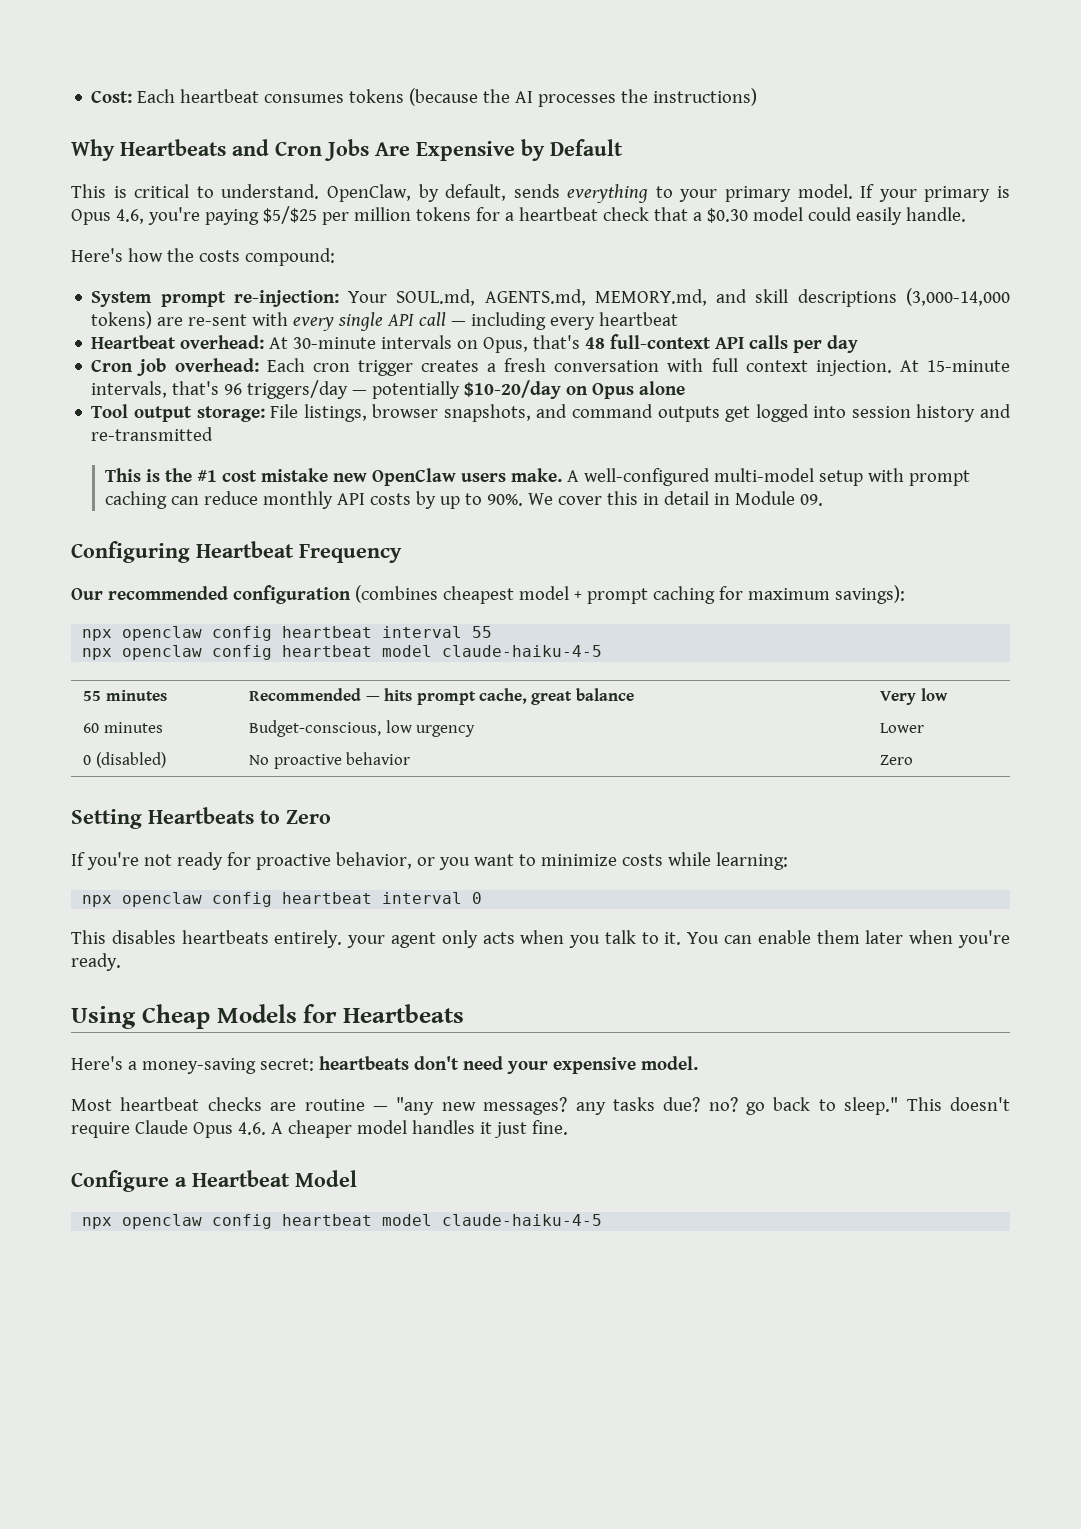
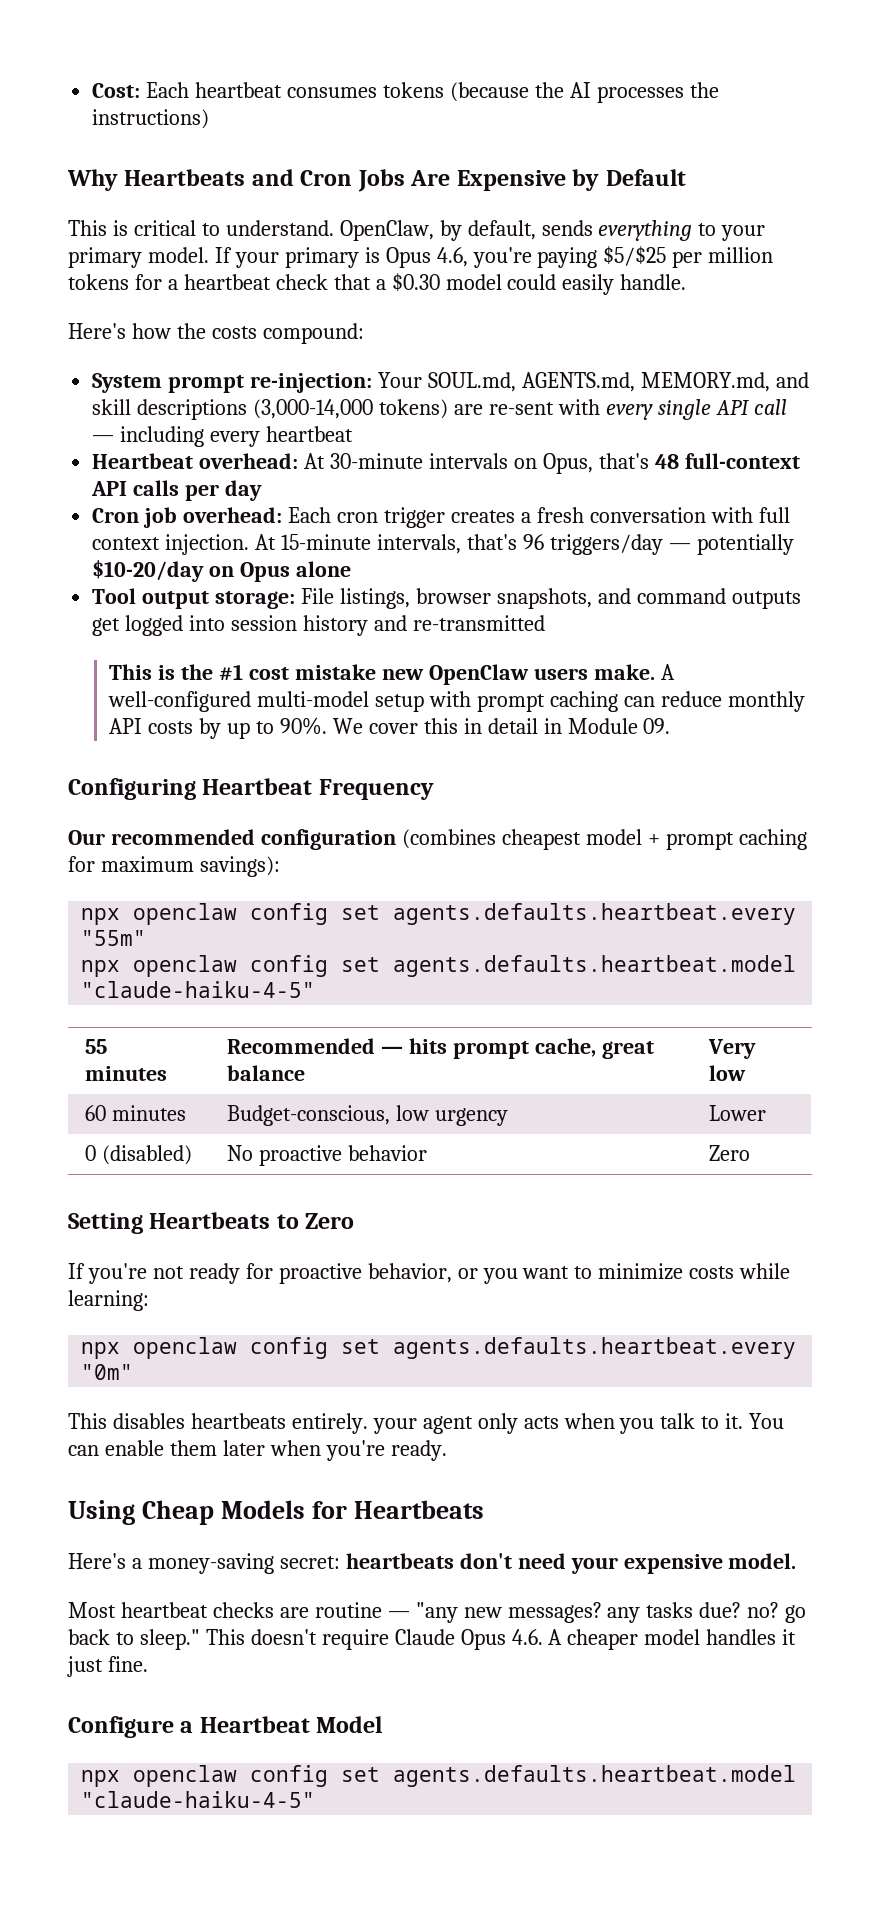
[282,626,493,638] [82,645,603,660] heartbeat interval 55 // npx openclaw config heartbeat model claude-haiku-4-5 -> [341,903,797,925] [81,930,147,946] [81,955,797,977] [81,981,316,998] set agents.defaults.heartbeat.every "55m" // npx openclaw config set agents.defaults.heartbeat.model "claude-haiku-4-5"
[282,892,483,904] heartbeat interval 0 -> [341,1337,797,1359] [81,1364,134,1380] set agents.defaults.heartbeat.every "0m"
[282,1214,603,1226] heartbeat model claude-haiku-4-5 -> [341,1765,797,1787] [81,1791,316,1808] set agents.defaults.heartbeat.model "claude-haiku-4-5"

